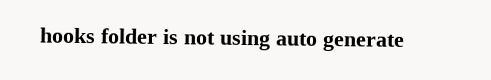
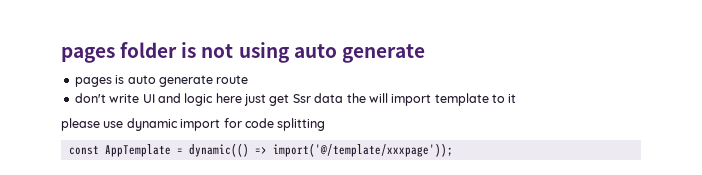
[39,27,96,44] hooks -> [61,47,115,63] pages
(405, 42) none -> [74,75,249,87] [74,93,517,106] [61,118,326,131] [68,143,453,157] // pages is auto generate route // don't write UI and logic here just get Ssr data the will import template to it // please use dynamic import for code splitting // const AppTemplate = dynamic(() => import('@/template/xxxpage'));

